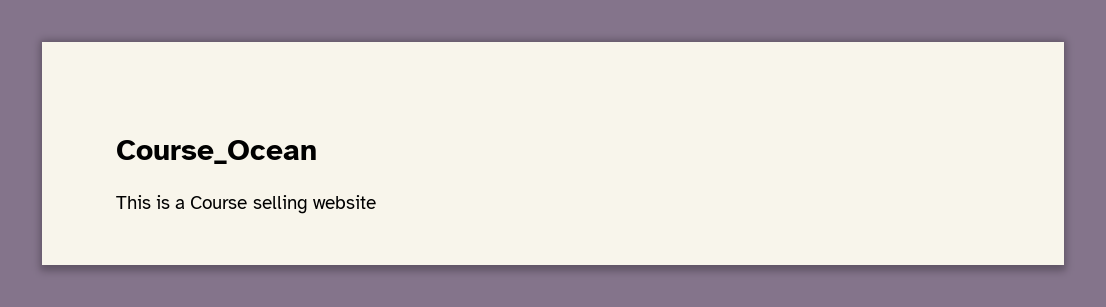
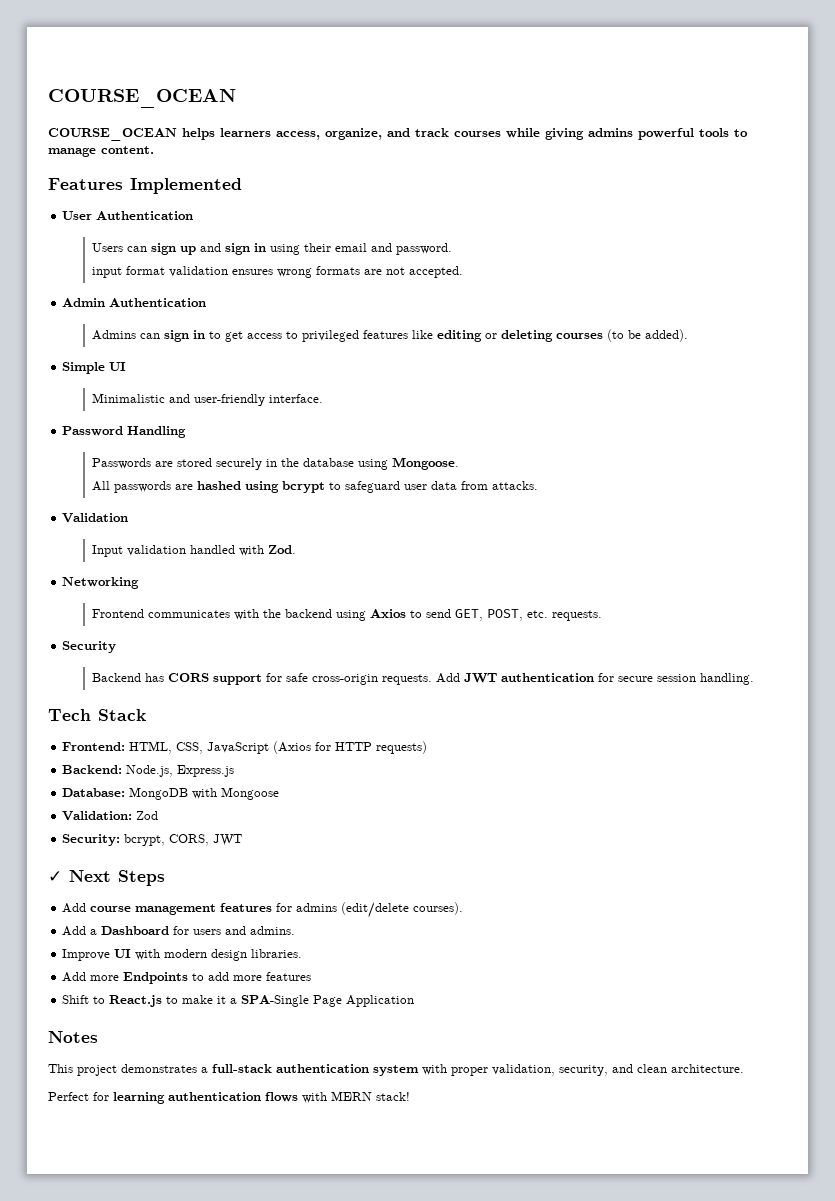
[116,140,317,164] [116,195,376,214] Course_Ocean // This is a Course selling website -> [48,89,236,108] [48,128,748,141] [48,146,154,157] [48,178,242,194] [62,211,194,220] [91,243,452,255] [91,266,463,278] [62,298,207,307] [91,329,688,342] [62,362,127,374] [91,393,323,406] [62,426,187,438] [91,457,459,470] [91,481,538,493] [62,513,129,523] [91,545,296,557] [62,577,140,589] [91,609,602,621] [62,641,117,653] [91,673,754,685] [48,709,146,721] [62,741,428,754] [62,765,235,777] [62,787,280,800] [62,811,159,821] [62,834,243,846] [48,870,165,886] [62,902,464,918] [62,926,296,936] [62,949,303,961] [62,972,312,984] [62,995,415,1007] [48,1031,98,1043] [48,1064,744,1076] [48,1091,410,1104] COURSE_OCEAN // COURSE_OCEAN helps learners access, organize, and track courses while giving admins powerful tools to manage content. // Features Implemented // User Authentication // Users can sign up and sign in using their email and password. // input format validation ensures wrong formats are not accepted. // Admin Authentication // Admins can sign in to get access to privileged features like editing or deleting courses (to be added). // Simple UI // Minimalistic and user-friendly interface. // Password Handling // Passwords are stored securely in the database using Mongoose. // All passwords are hashed using bcrypt to safeguard user data from attacks. // Validation // Input validation handled with Zod. // Networking // Frontend communicates with the backend using Axios to send GET, POST, etc. requests. // Security // Backend has CORS support for safe cross-origin requests. Add JWT authentication for secure session handling. // Tech Stack // Frontend: HTML, CSS, JavaScript (Axios for HTTP requests) // Backend: Node.js, Express.js // Database: MongoDB with Mongoose // Validation: Zod // Security: bcrypt, CORS, JWT // ✓ Next Steps // Add course management features for admins (edit/delete courses). // Add a Dashboard for users and admins. // Improve UI with modern design libraries. // Add more Endpoints to add more features // Shift to React.js to make it a SPA-Single Page Application // Notes // This project demonstrates a full-stack authentication system with proper validation, security, and clean architecture. // Perfect for learning authentication flows with MERN stack!

